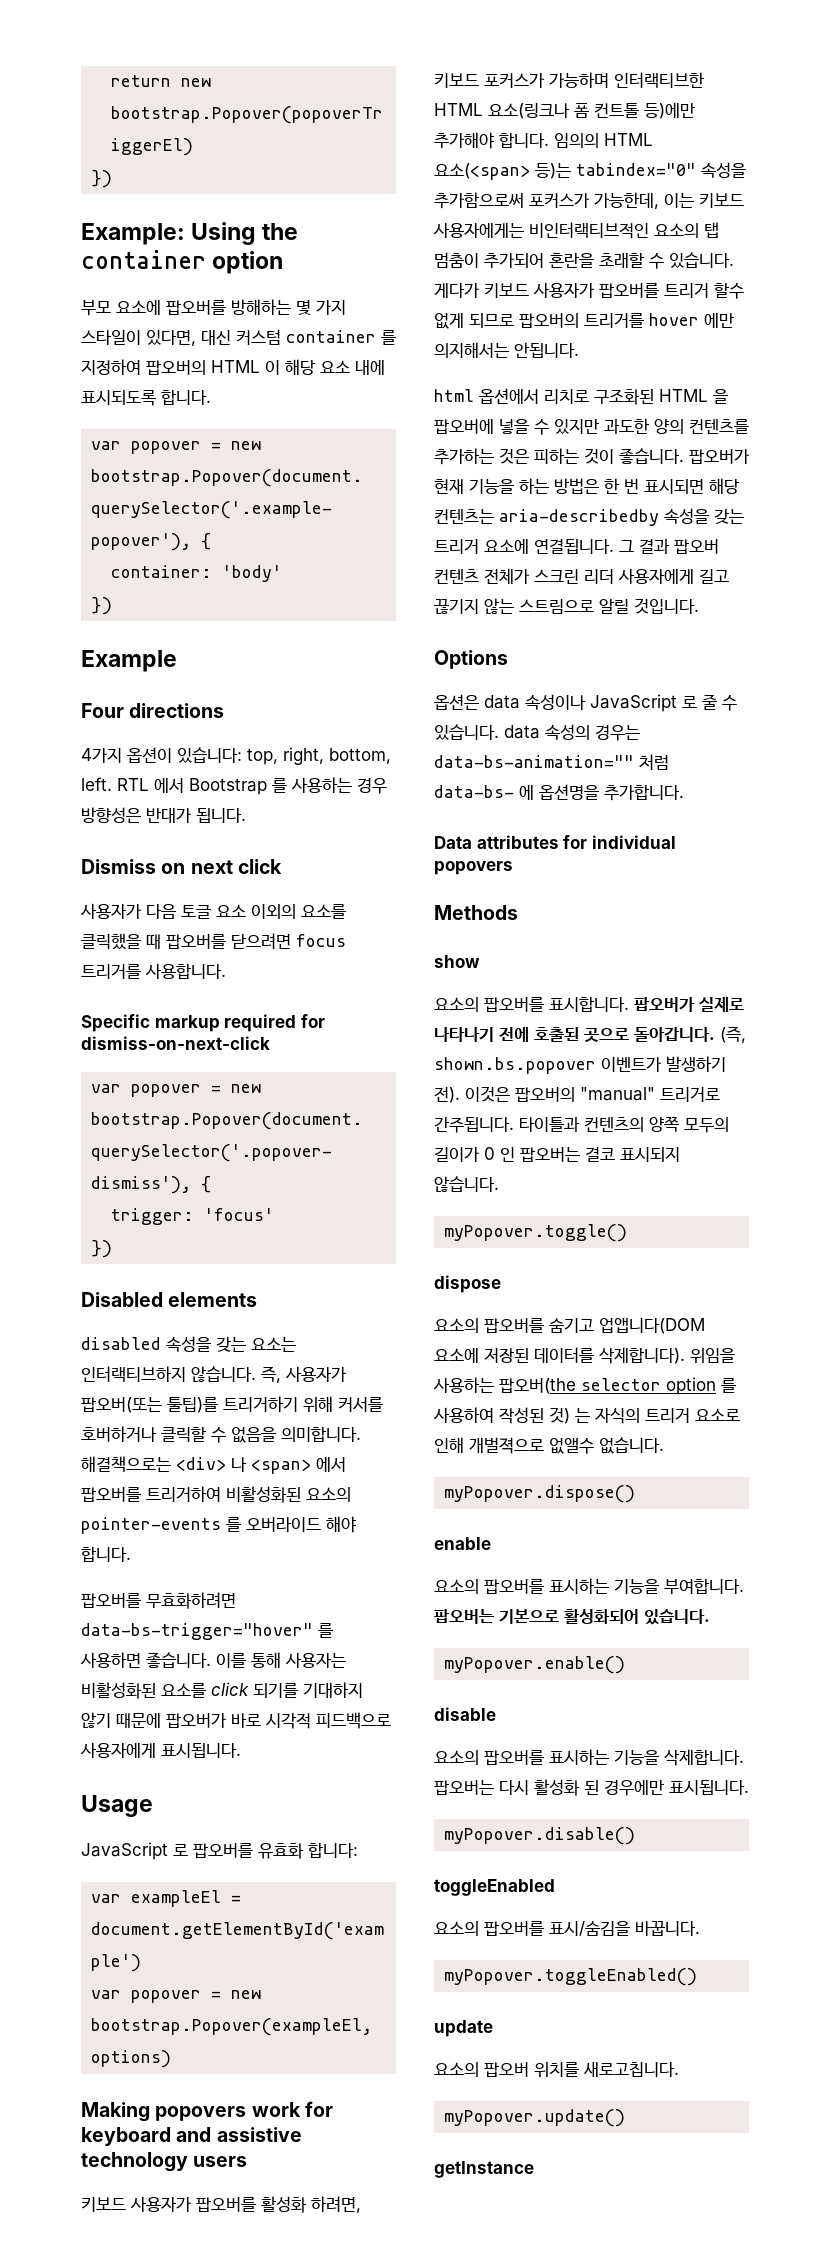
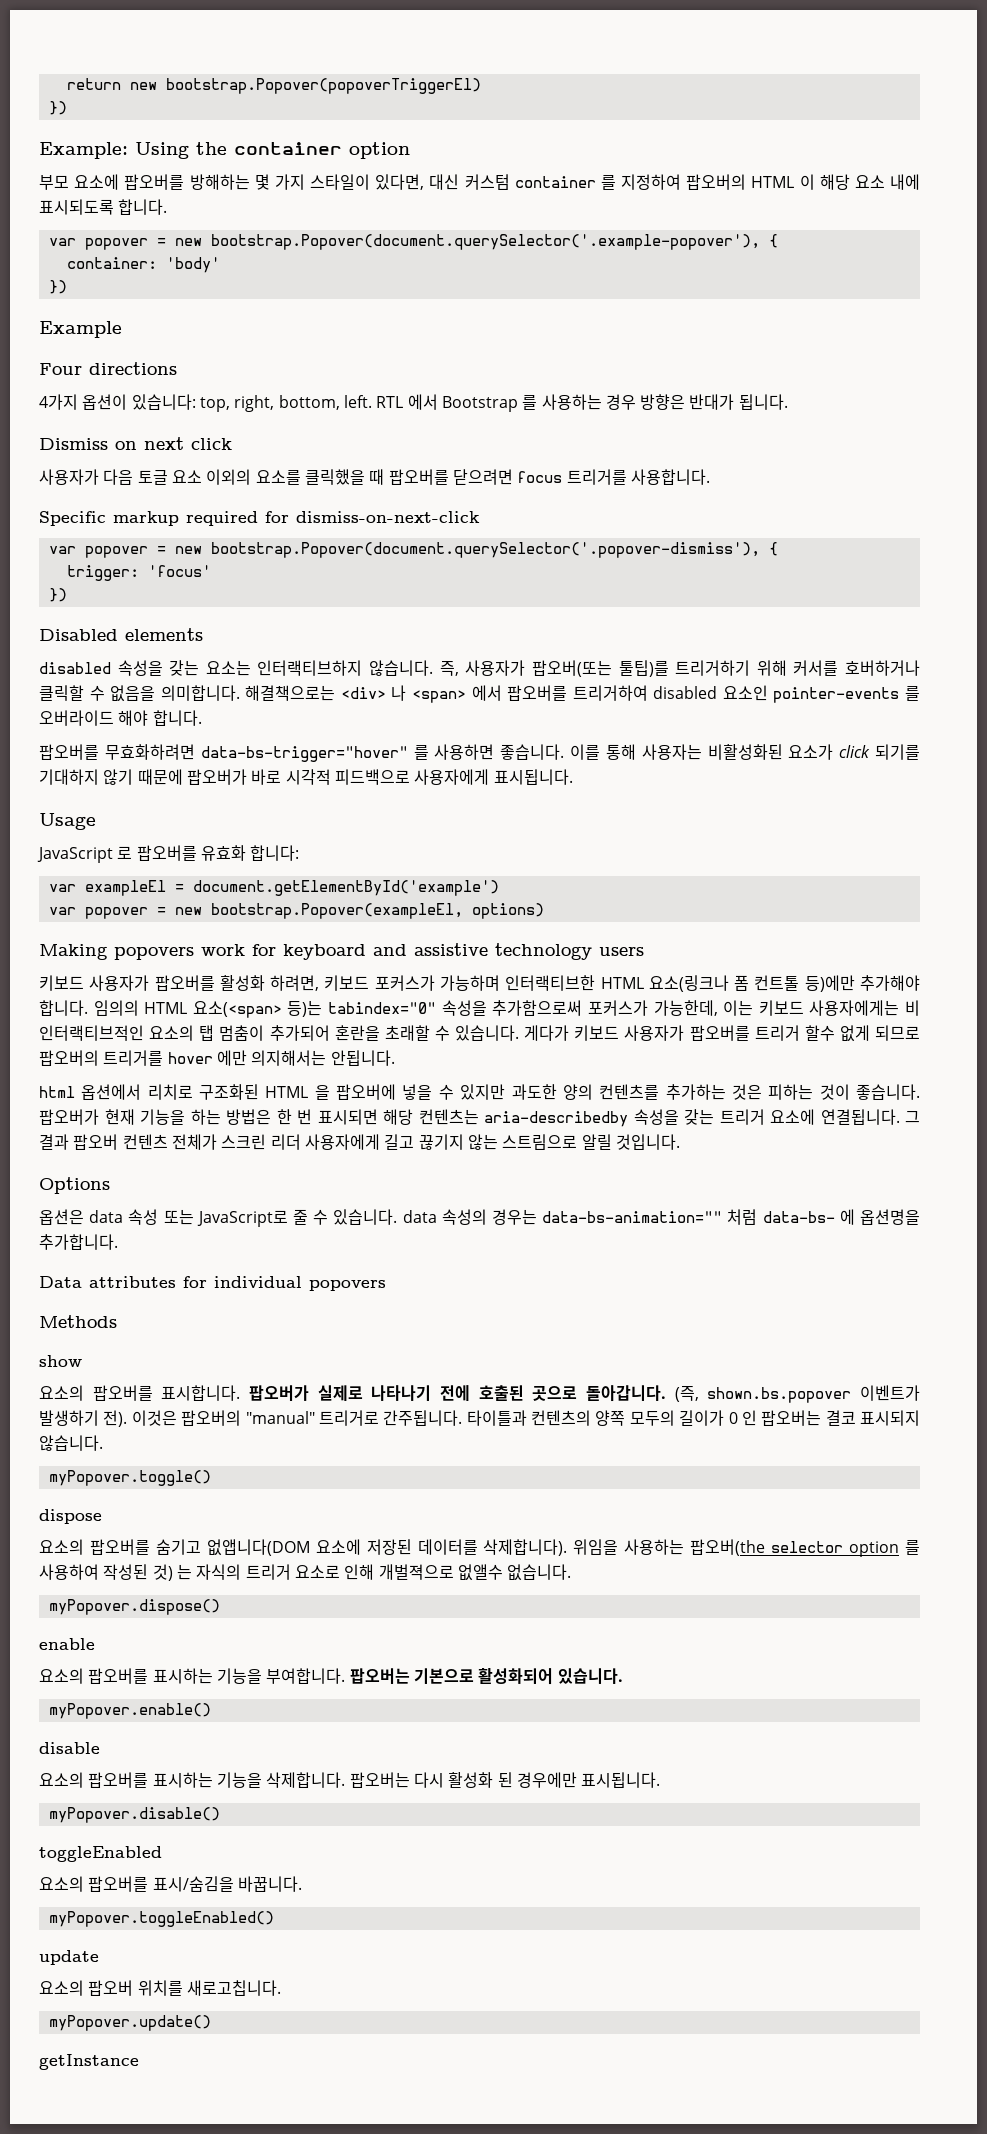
[81,807,141,823] 방향성은 -> [640,394,686,410] 방향은
[226,1486,351,1503] 비활성화된 요소의 -> [653,685,768,701] disabled 요소인
[161,1683,206,1698] 요소를 -> [788,744,834,760] 요소가
[529,222,649,239] 비인터랙티브적인 -> [905,1000,921,1016] [39,1025,144,1041] 비 인터랙티브적인
[525,694,697,712] 속성이나 JavaScript 로 -> [128,1209,288,1227] 속성 또는 JavaScript로
[599,1317,705,1334] 업앱니다(DOM -> [206,1539,310,1556] 없앱니다(DOM

